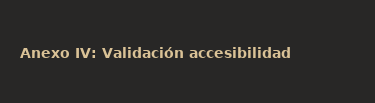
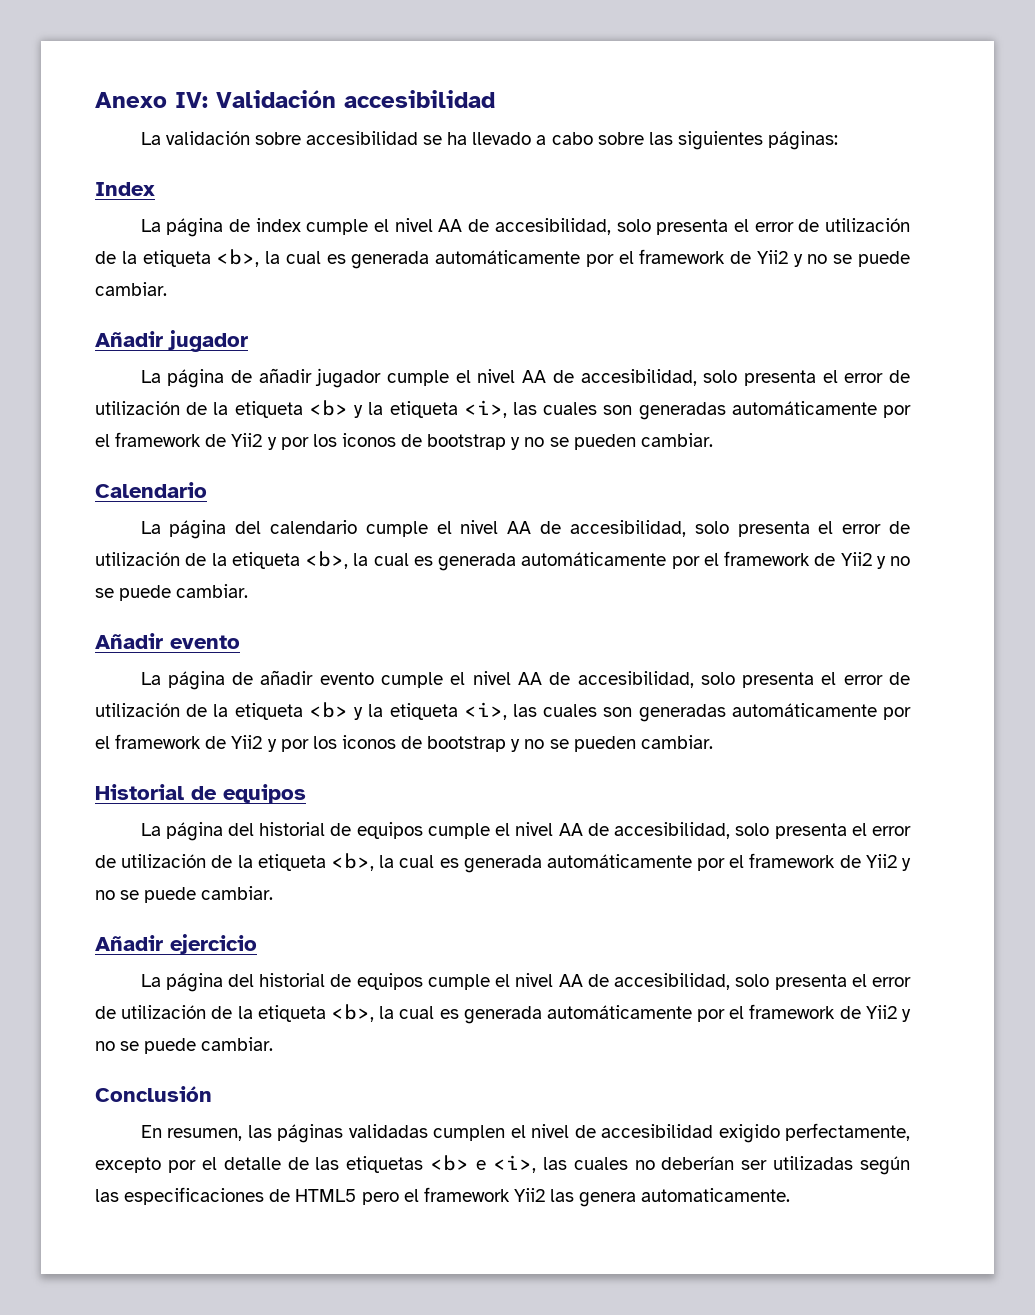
(291, 52) none -> [140,131,839,150] [95,182,155,196] [140,218,910,237] [95,249,910,269] [95,282,167,296] [95,330,248,352] [140,368,910,388] [95,400,911,420] [95,432,713,450] [95,482,207,498] [140,520,910,539] [95,551,910,571] [95,584,249,601] [95,633,240,649] [140,670,911,690] [95,702,911,722] [95,734,713,752] [95,784,306,803] [140,822,911,841] [95,853,911,873] [95,886,274,903] [95,934,257,954] [140,973,911,992] [95,1004,911,1024] [95,1037,274,1054] [95,1086,212,1102] [140,1123,910,1143] [95,1155,910,1175] [95,1187,791,1207] // La validación sobre accesibilidad se ha llevado a cabo sobre las siguientes páginas: // Index // La página de index cumple el nivel AA de accesibilidad, solo presenta el error de utilización de la etiqueta <b>, la cual es generada automáticamente por el framework de Yii2 y no se puede cambiar. // Añadir jugador // La página de añadir jugador cumple el nivel AA de accesibilidad, solo presenta el error de utilización de la etiqueta <b> y la etiqueta <i>, las cuales son generadas automáticamente por el framework de Yii2 y por los iconos de bootstrap y no se pueden cambiar. // Calendario // La página del calendario cumple el nivel AA de accesibilidad, solo presenta el error de utilización de la etiqueta <b>, la cual es generada automáticamente por el framework de Yii2 y no se puede cambiar. // Añadir evento // La página de añadir evento cumple el nivel AA de accesibilidad, solo presenta el error de utilización de la etiqueta <b> y la etiqueta <i>, las cuales son generadas automáticamente por el framework de Yii2 y por los iconos de bootstrap y no se pueden cambiar. // Historial de equipos // La página del historial de equipos cumple el nivel AA de accesibilidad, solo presenta el error de utilización de la etiqueta <b>, la cual es generada automáticamente por el framework de Yii2 y no se puede cambiar. // Añadir ejercicio // La página del historial de equipos cumple el nivel AA de accesibilidad, solo presenta el error de utilización de la etiqueta <b>, la cual es generada automáticamente por el framework de Yii2 y no se puede cambiar. // Conclusión // En resumen, las páginas validadas cumplen el nivel de accesibilidad exigido perfectamente, excepto por el detalle de las etiquetas <b> e <i>, las cuales no deberían ser utilizadas según las especificaciones de HTML5 pero el framework Yii2 las genera automaticamente.

